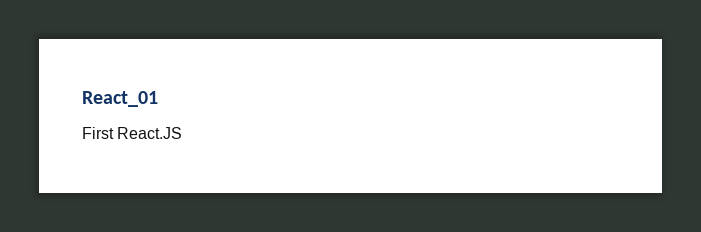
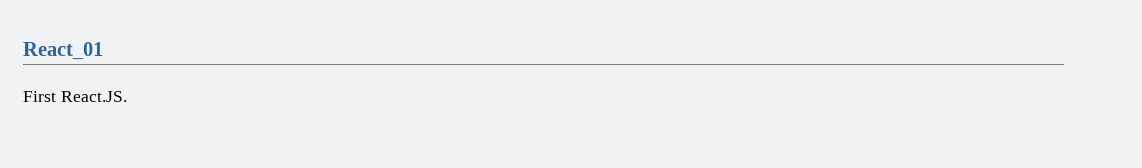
[117,127,183,139] React.JS -> [60,91,127,102] React.JS.

